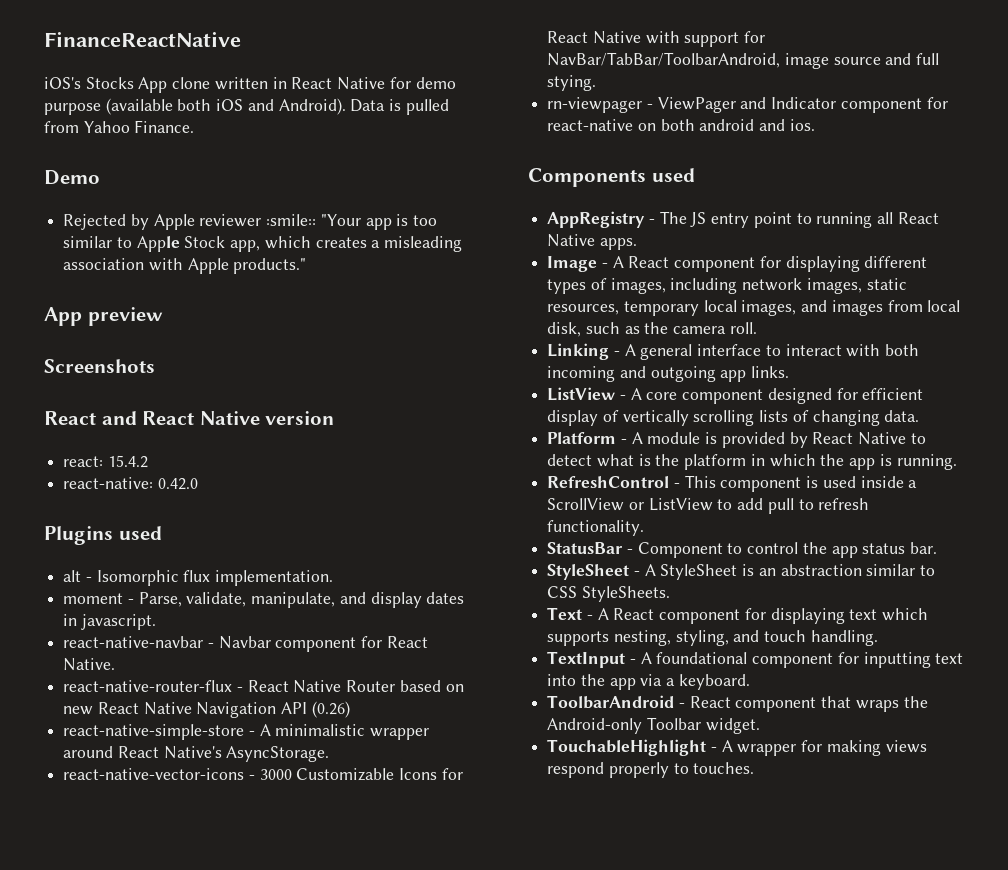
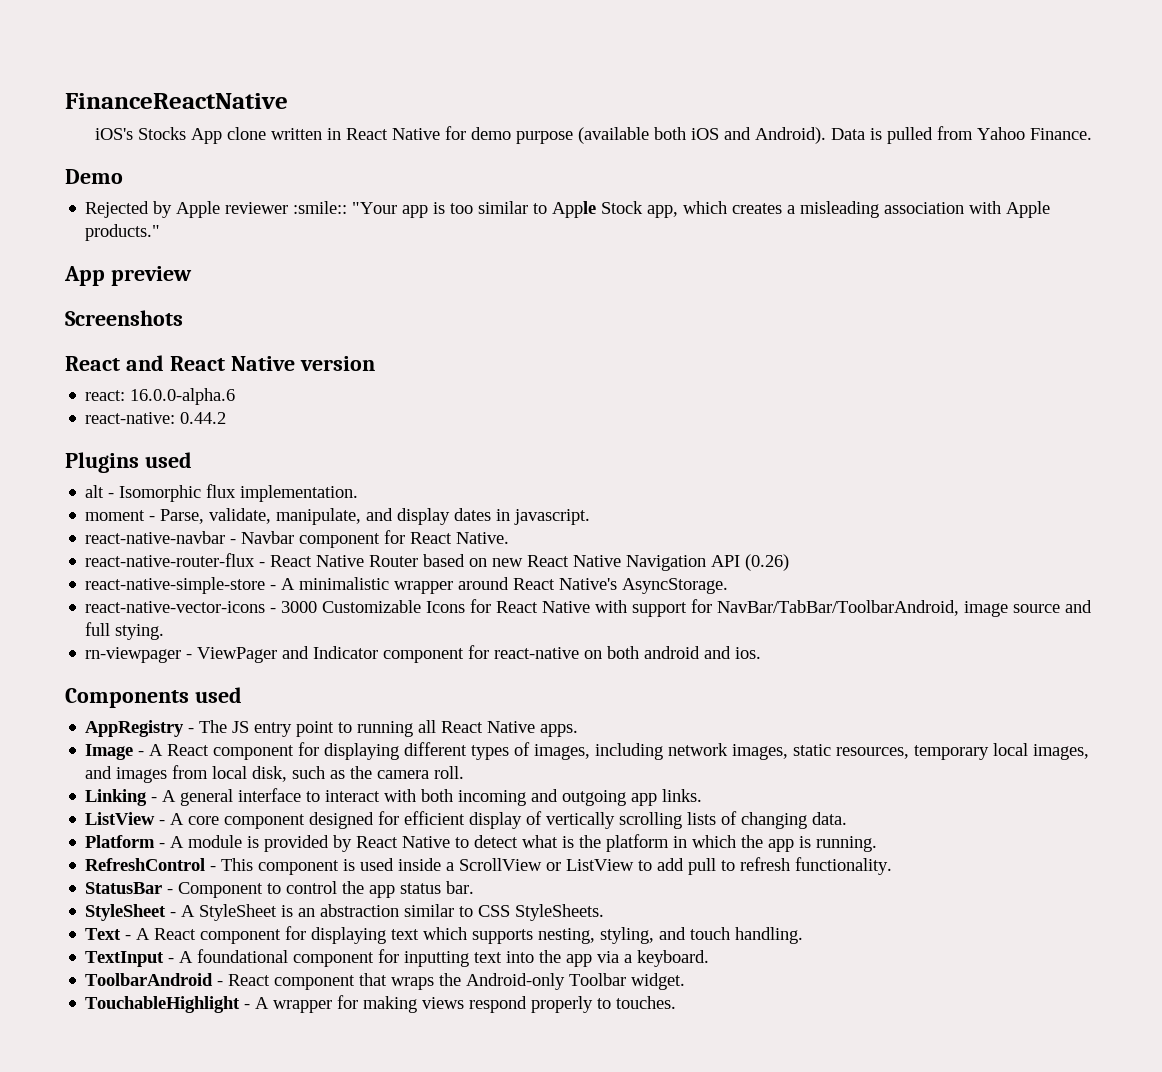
[107,455,148,468] 15.4.2 -> [130,388,236,405] 16.0.0-alpha.6
[157,478,198,490] 0.42.0 -> [180,412,227,424] 0.44.2

